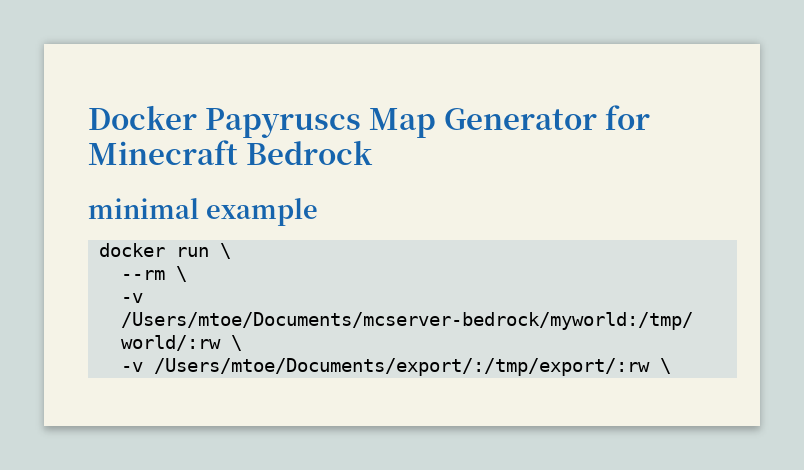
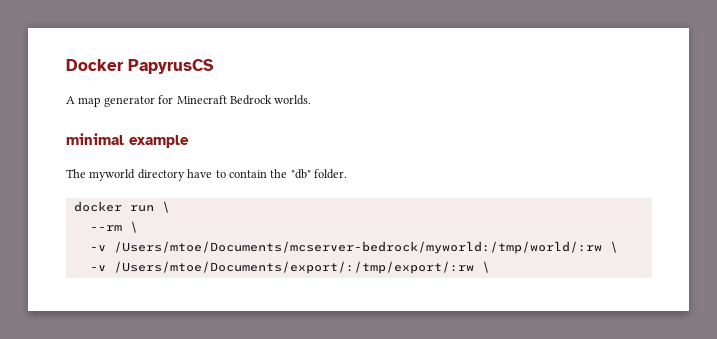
[204,108,597,138] Papyruscs Map Generator -> [128,59,214,74] [66,96,155,107] PapyrusCS // A map generator
(373, 152) none -> [274,95,312,105] worlds.
(318, 212) none -> [66,169,347,181] // The myworld directory have to contain the "db" folder.

